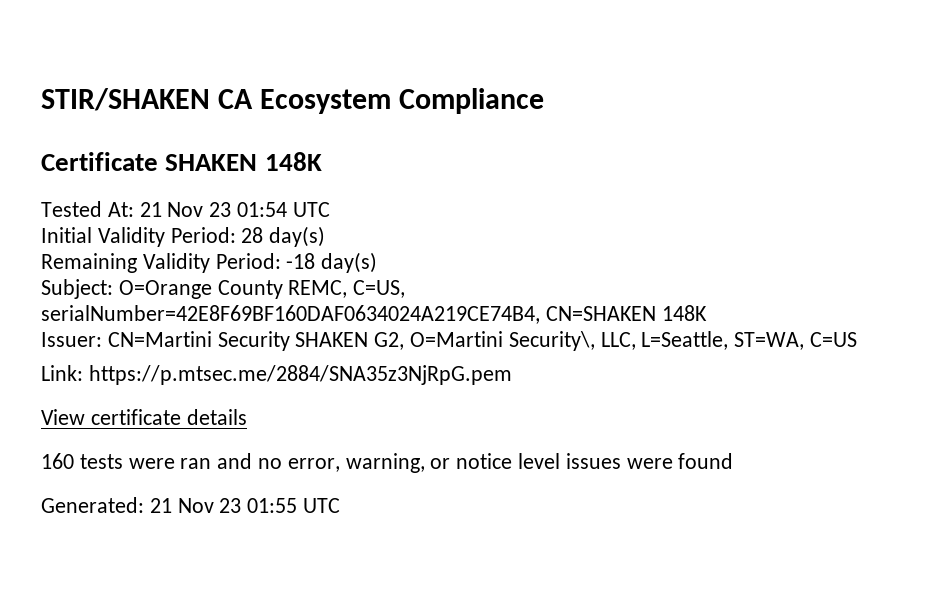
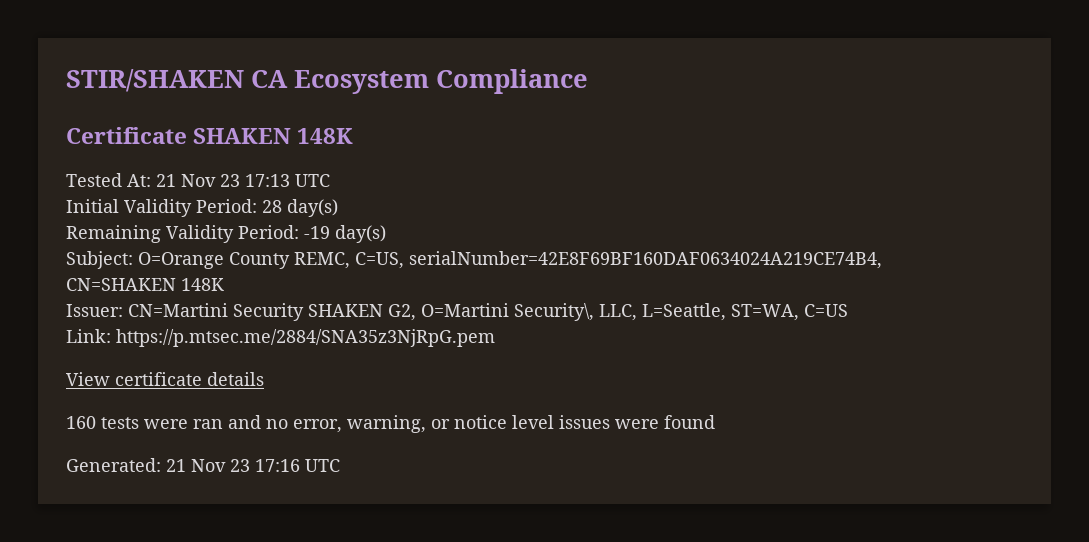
[237,202,288,217] 01:54 -> [245,174,290,187] 17:13
[286,253,316,269] -18 -> [304,226,330,239] -19
[247,498,298,513] 01:55 -> [255,459,300,472] 17:16

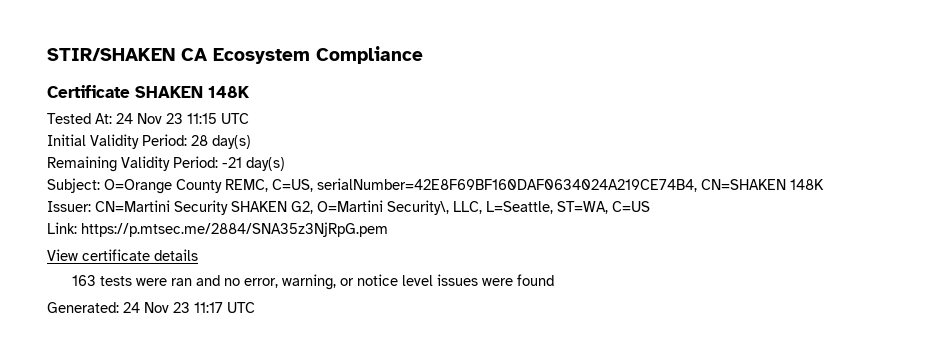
[156,174,290,187] 21 Nov 23 17:13 -> [116,113,217,124] 24 Nov 23 11:15
[304,226,330,239] -19 -> [222,157,242,168] -21
[66,416,96,429] 160 -> [71,275,96,286] 163
[166,459,300,472] 21 Nov 23 17:16 -> [123,302,223,313] 24 Nov 23 11:17

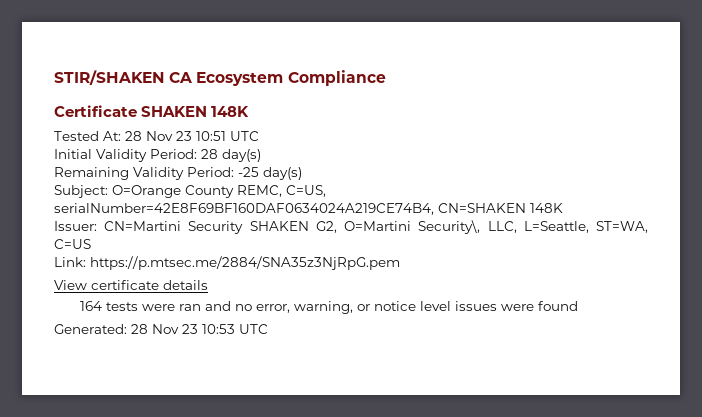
[116,113,217,124] 24 Nov 23 11:15 -> [125,131,226,141] 28 Nov 23 10:51
[222,157,242,168] -21 -> [238,167,259,177] -25
[71,275,96,286] 163 -> [79,301,102,311] 164
[123,302,223,313] 24 Nov 23 11:17 -> [131,324,235,334] 28 Nov 23 10:53

